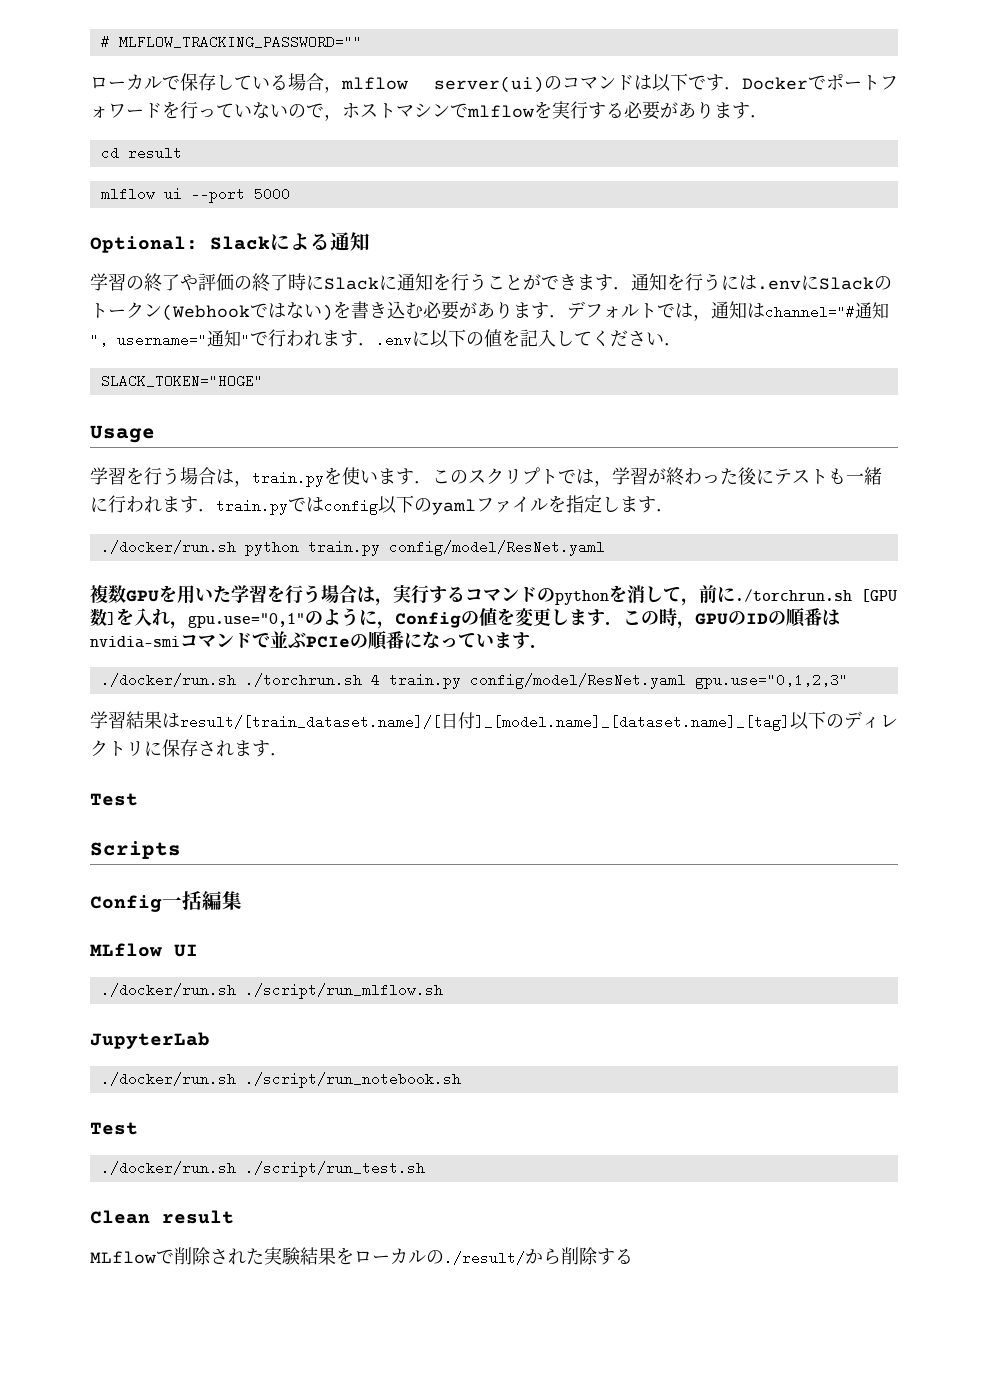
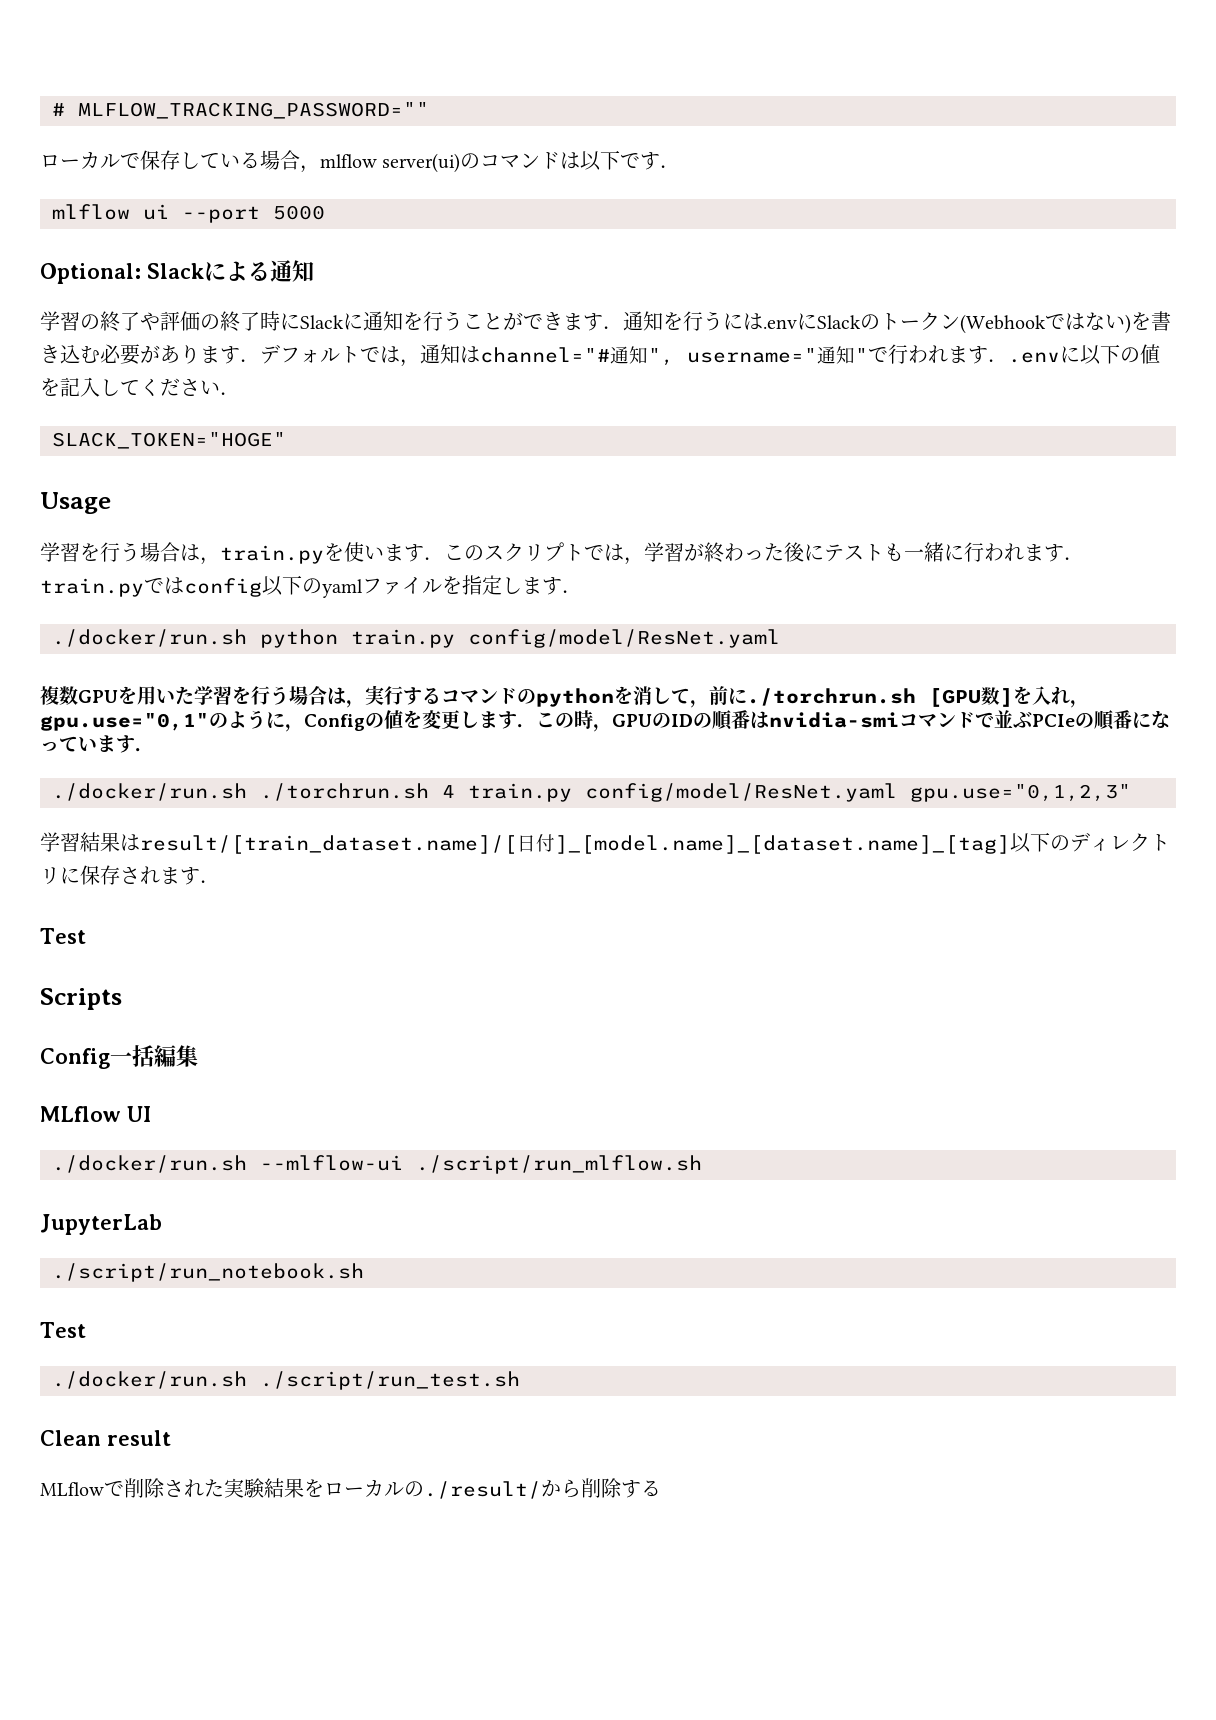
[742,74,898,90] [90,101,768,121] [100,146,182,160] Dockerでポートフォワードを行っていないので，ホストマシンでmlflowを実行する必要があります． // cd result -> (681, 166) none
(236, 990) none -> [260,1155,403,1171] --mlflow-ui
[100,1072,236,1086] ./docker/run.sh -> (162, 1224) none

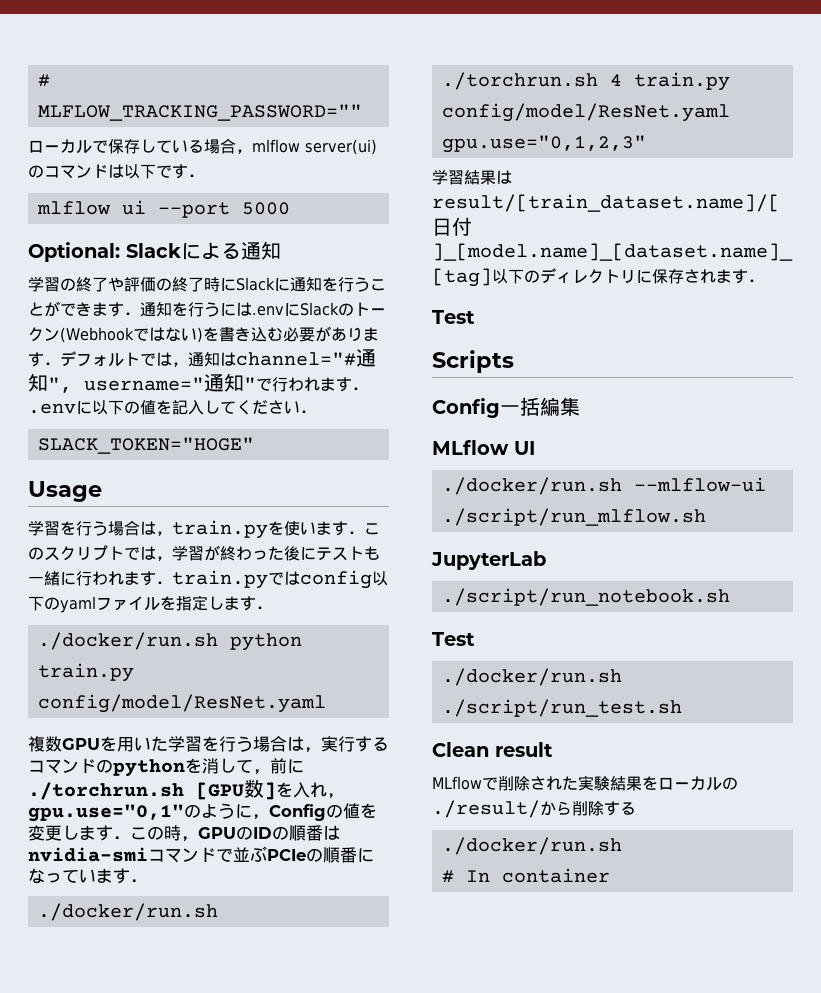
(661, 1488) none -> [441,837,622,855] [441,868,610,883] // ./docker/run.sh // # In container

